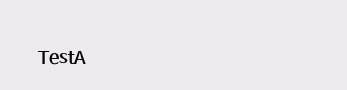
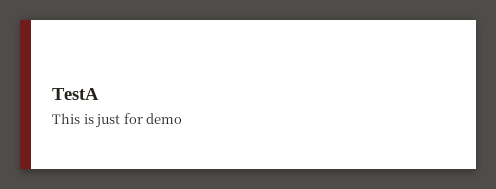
(86, 58) none -> [52,113,183,128] // This is just for demo

